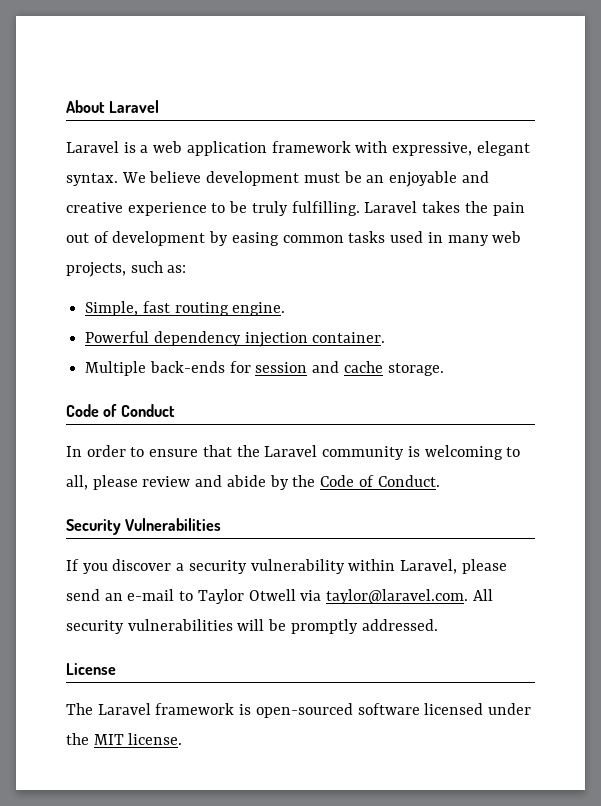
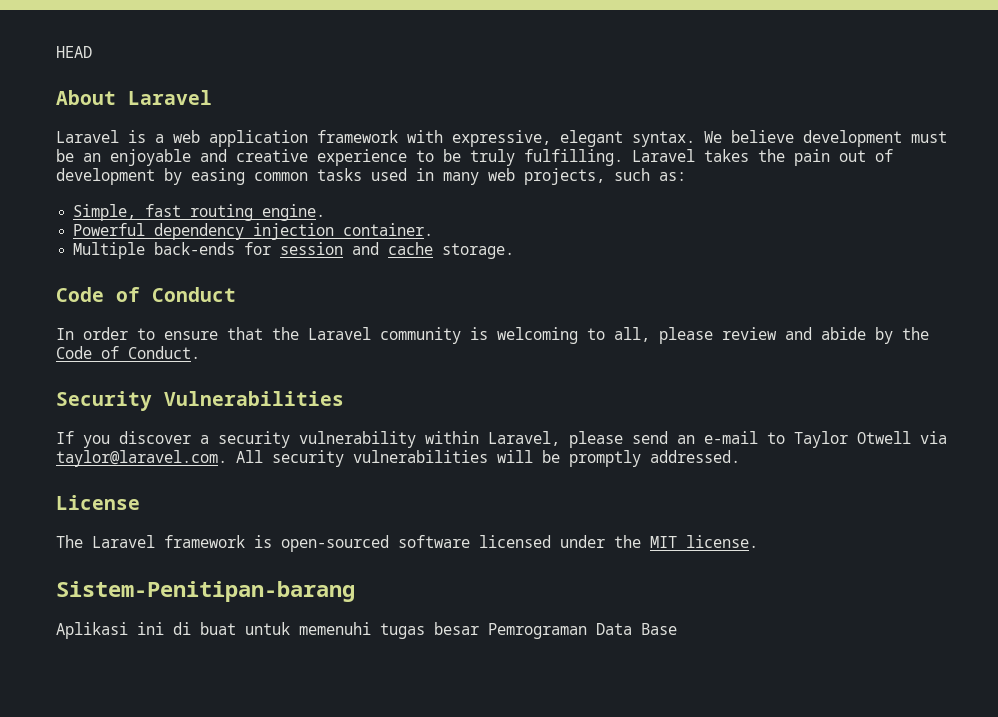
(66, 106) none -> [56,46,92,58] HEAD //
(183, 739) none -> [56,581,355,602] [56,622,677,639] // Sistem-Penitipan-barang // Aplikasi ini di buat untuk memenuhi tugas besar Pemrograman Data Base

